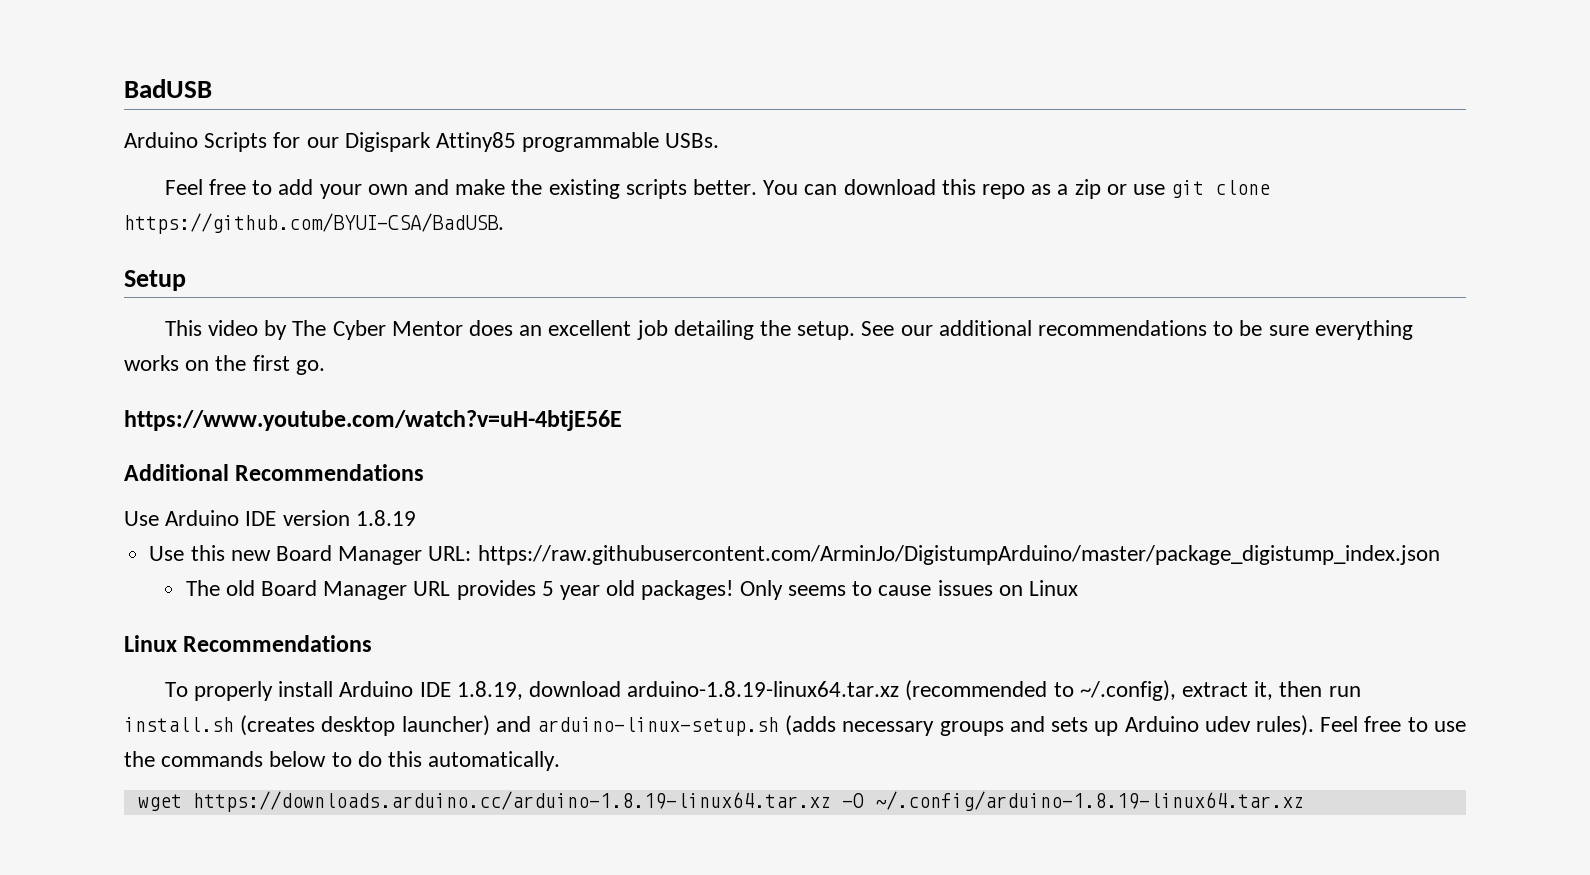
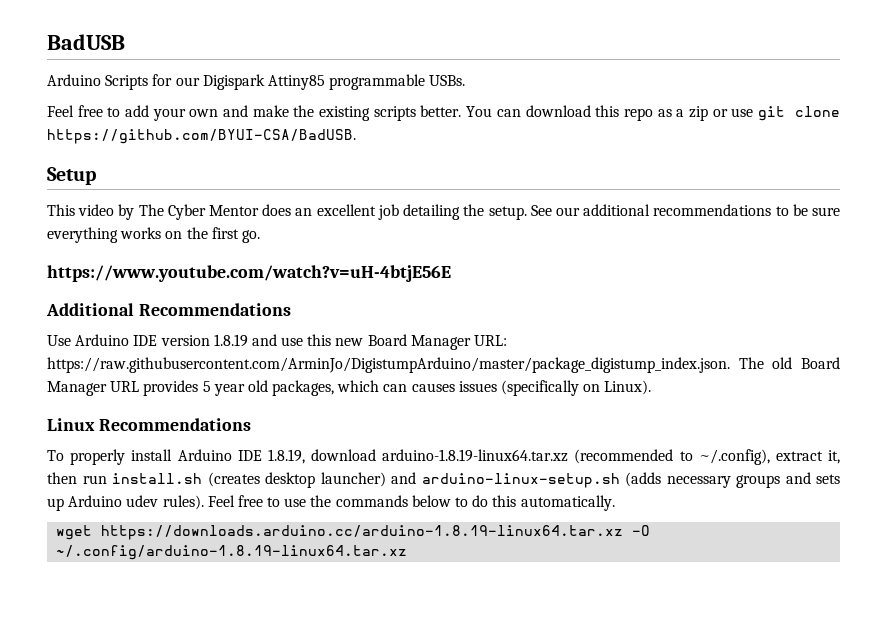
[149,546,185,561] // Use -> [251,334,304,346] and use
[477,545,1440,565] https://raw.githubusercontent.com/ArminJo/DigistumpArduino/master/package_digistump_index.json // -> [47,357,730,373] https://raw.githubusercontent.com/ArminJo/DigistumpArduino/master/package_digistump_index.json.
[641,580,1078,600] packages! Only seems to cause issues on Linux -> [272,380,652,396] packages, which can causes issues (specifically on Linux).

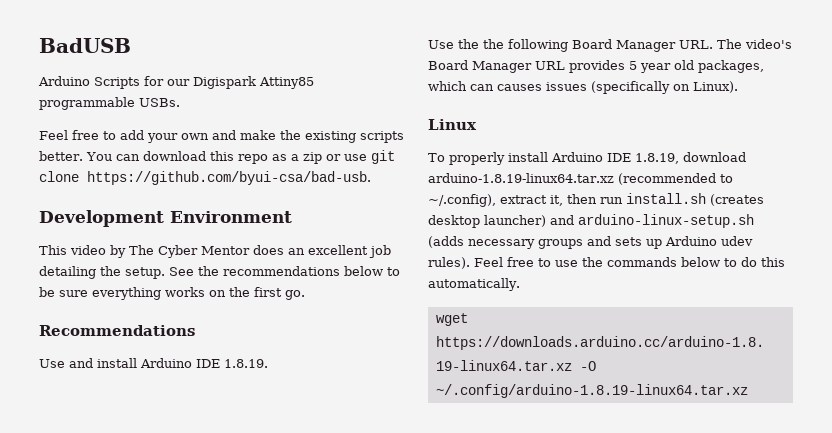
[47,129,356,144] [47,167,96,185] https://github.com/BYUI-CSA/BadUSB. // Setup -> [87,171,371,185] [39,210,292,227] https://github.com/byui-csa/bad-usb. // Development Environment
[555,204,772,216] our additional recommendations -> [198,266,383,276] the recommendations below
[47,265,451,282] [46,303,134,316] https://www.youtube.com/watch?v=uH-4btjE56E // Additional -> (305, 295) none
[75,334,508,350] [47,357,793,373] Arduino IDE version 1.8.19 and use this new Board Manager URL: https://raw.githubusercontent.com/ArminJo/DigistumpArduino/master/package_digistump_index.json. The old -> [69,358,268,368] [428,39,792,52] and install Arduino IDE 1.8.19. // Use the the following Board Manager URL. The video's
[98,418,251,431] Recommendations -> (477, 124) none

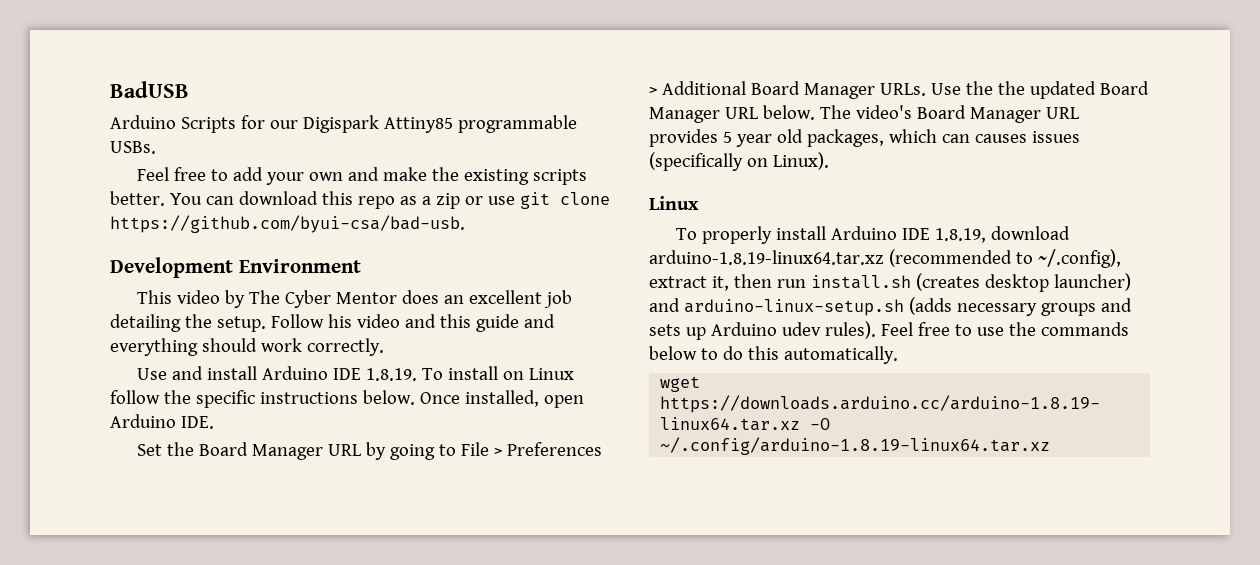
[169,266,400,276] [39,287,305,300] [39,325,195,336] See the recommendations below to be sure everything works on the first go. // Recommendations -> [270,314,555,332] [110,338,384,356] Follow his video and this guide and everything should work correctly.
(268, 363) // -> [422,366,575,380] [110,390,584,408] [110,414,214,429] [137,442,603,460] [649,81,926,99] To install on Linux follow the specific instructions below. Once installed, open Arduino IDE. // Set the Board Manager URL by going to File > Preferences > Additional Board Manager URLs.
[508,39,713,52] following Board Manager URL. -> [1029,81,1149,99] [649,105,815,123] updated Board Manager URL below.

